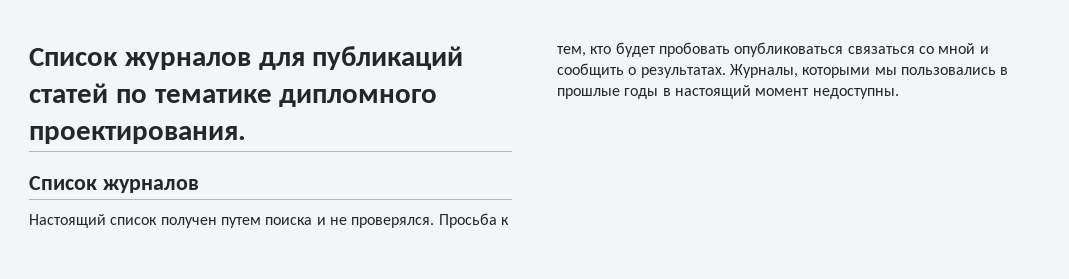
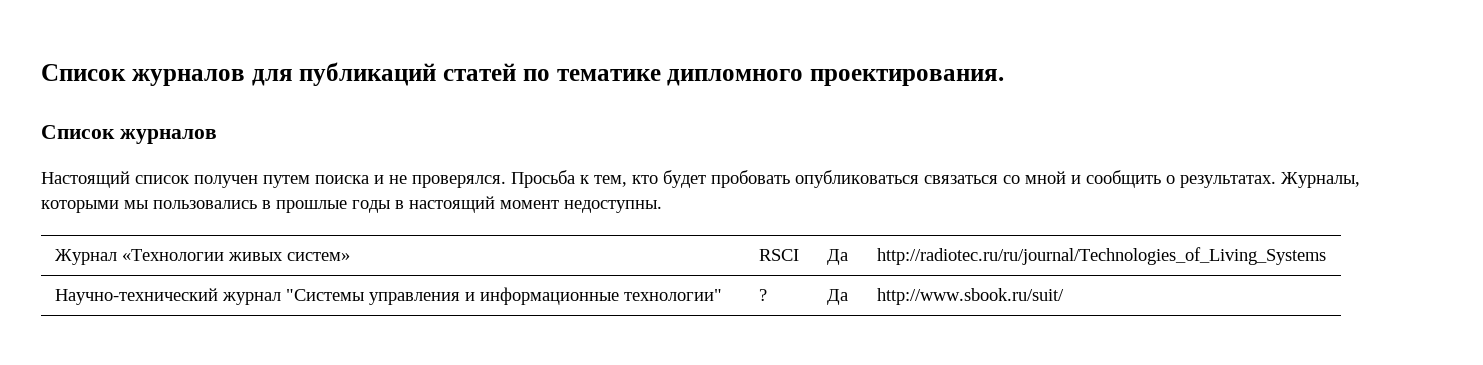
(899, 93) none -> [54,249,350,265] [758,249,799,261] [826,249,848,265] [876,247,1326,265] [54,287,722,305] [758,289,767,301] [826,289,848,305] [876,288,1064,305] // Журнал «Технологии живых систем» | RSCI | Да | http://radiotec.ru/ru/journal/Technologies_of_Living_Systems // Научно-технический журнал "Системы управления и информационные технологии" | ? | Да | http://www.sbook.ru/suit/

